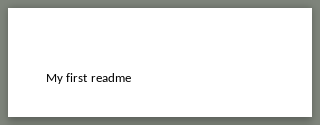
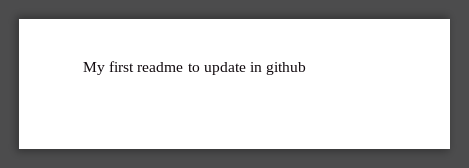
(131, 77) none -> [187,62,307,75] to update in github

